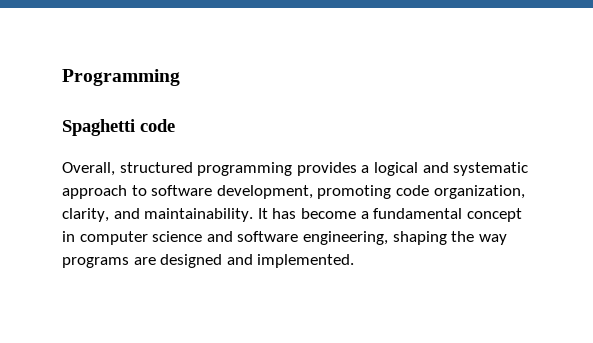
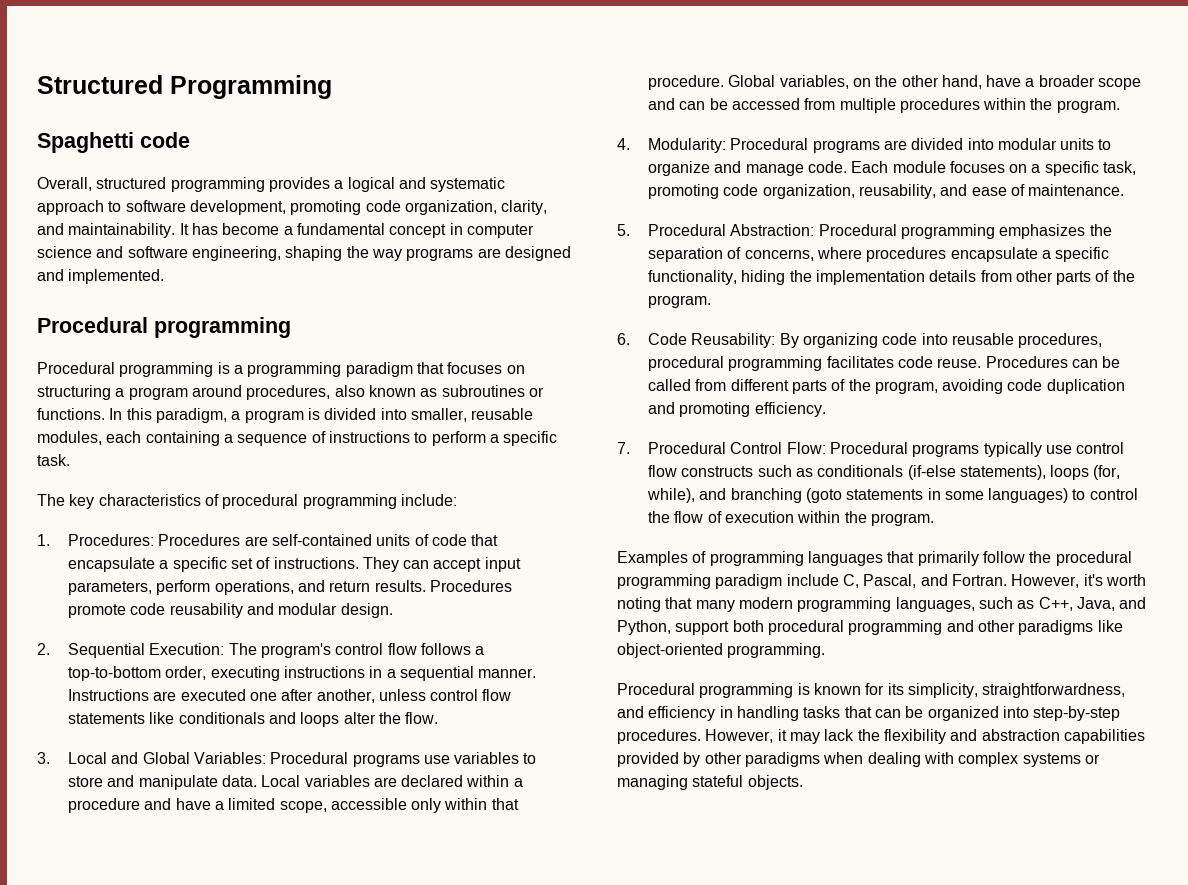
(62, 77) none -> [37,75,163,94] Structured
(355, 261) none -> [37,317,291,338] [37,362,525,377] [37,385,544,400] [37,408,534,423] [37,431,558,446] [37,454,70,466] [37,494,457,509] [37,534,499,546] [67,557,521,572] [67,580,512,595] [67,603,393,618] [37,643,485,658] [67,666,537,681] [67,689,512,703] [67,712,439,727] [37,752,537,767] [67,775,523,790] [67,798,519,813] [647,75,1142,90] [647,98,1120,113] [617,138,1112,153] [647,161,1137,176] [647,184,1125,199] [617,224,1112,239] [647,247,1110,262] [647,270,1135,285] [647,295,711,308] [617,333,1103,348] [647,356,1121,371] [647,379,1125,394] [647,402,826,417] [617,442,1125,457] [647,465,1121,480] [646,488,1138,503] [647,511,934,526] [617,551,1132,566] [617,574,1146,589] [617,597,1147,612] [617,620,1123,635] [617,643,826,658] [617,683,1126,698] [617,706,1121,721] [617,729,1145,744] [617,752,1100,767] [617,775,803,790] // Procedural programming // Procedural programming is a programming paradigm that focuses on structuring a program around procedures, also known as subroutines or functions. In this paradigm, a program is divided into smaller, reusable modules, each containing a sequence of instructions to perform a specific task. // The key characteristics of procedural programming include: // 1. Procedures: Procedures are self-contained units of code that encapsulate a specific set of instructions. They can accept input parameters, perform operations, and return results. Procedures promote code reusability and modular design. // 2. Sequential Execution: The program's control flow follows a top-to-bottom order, executing instructions in a sequential manner. Instructions are executed one after another, unless control flow statements like conditionals and loops alter the flow. // 3. Local and Global Variables: Procedural programs use variables to store and manipulate data. Local variables are declared within a procedure and have a limited scope, accessible only within that procedure. Global variables, on the other hand, have a broader scope and can be accessed from multiple procedures within the program. // 4. Modularity: Procedural programs are divided into modular units to organize and manage code. Each module focuses on a specific task, promoting code organization, reusability, and ease of maintenance. // 5. Procedural Abstraction: Procedural programming emphasizes the separation of concerns, where procedures encapsulate a specific functionality, hiding the implementation details from other parts of the program. // 6. Code Reusability: By organizing code into reusable procedures, procedural programming facilitates code reuse. Procedures can be called from different parts of the program, avoiding code duplication and promoting efficiency. // 7. Procedural Control Flow: Procedural programs typically use control flow constructs such as conditionals (if-else statements), loops (for, while), and branching (goto statements in some languages) to control the flow of execution within the program. // Examples of programming languages that primarily follow the procedural programming paradigm include C, Pascal, and Fortran. However, it's worth noting that many modern programming languages, such as C++, Java, and Python, support both procedural programming and other paradigms like object-oriented programming. // Procedural programming is known for its simplicity, straightforwardness, and efficiency in handling tasks that can be organized into step-by-step procedures. However, it may lack the flexibility and abstraction capabilities provided by other paradigms when dealing with complex systems or managing stateful objects.

